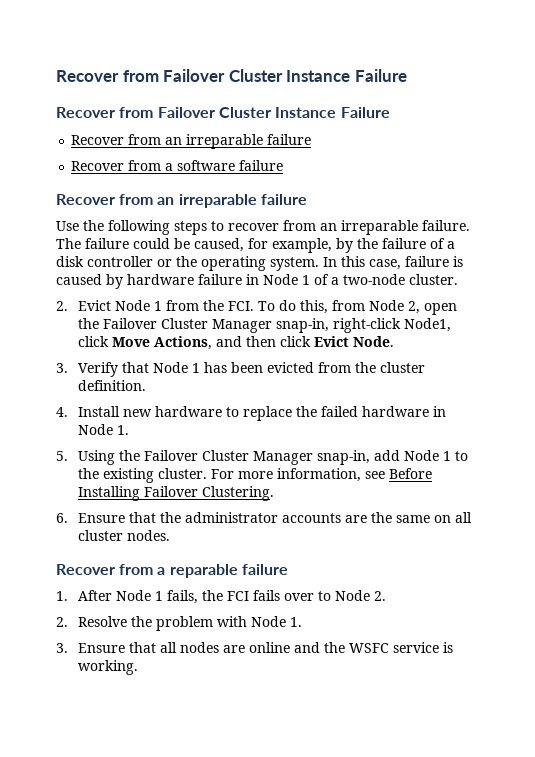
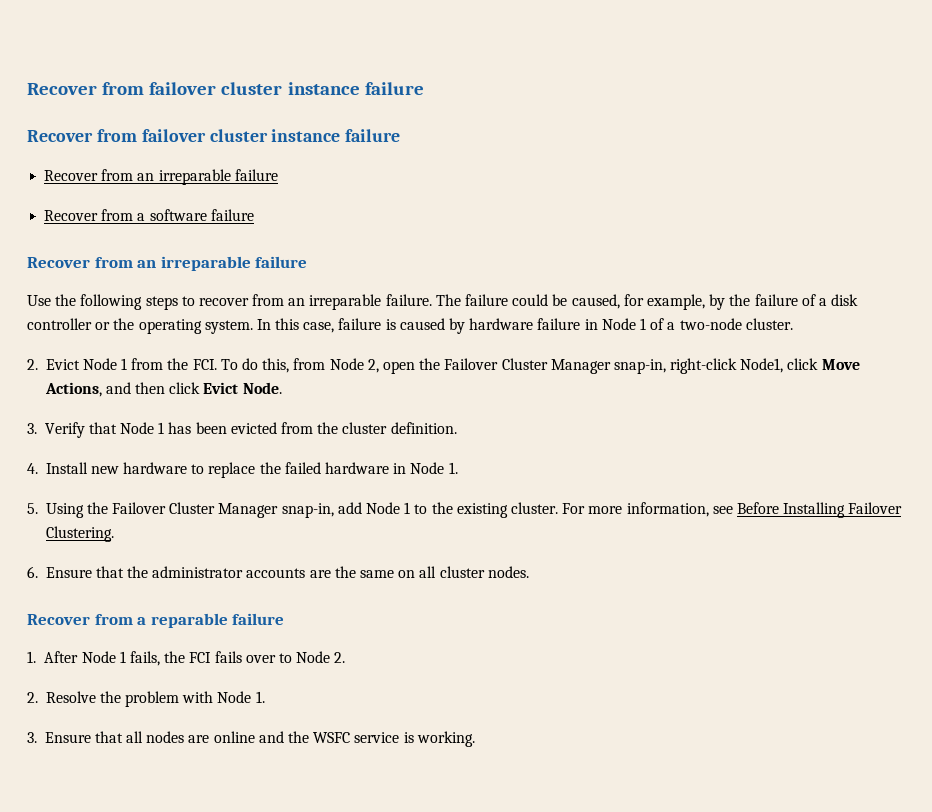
[56,69,407,82] [56,107,390,118] Recover from Failover Cluster Instance Failure // Recover from Failover Cluster Instance Failure -> [27,82,424,95] [27,129,401,142] Recover from failover cluster instance failure // Recover from failover cluster instance failure

